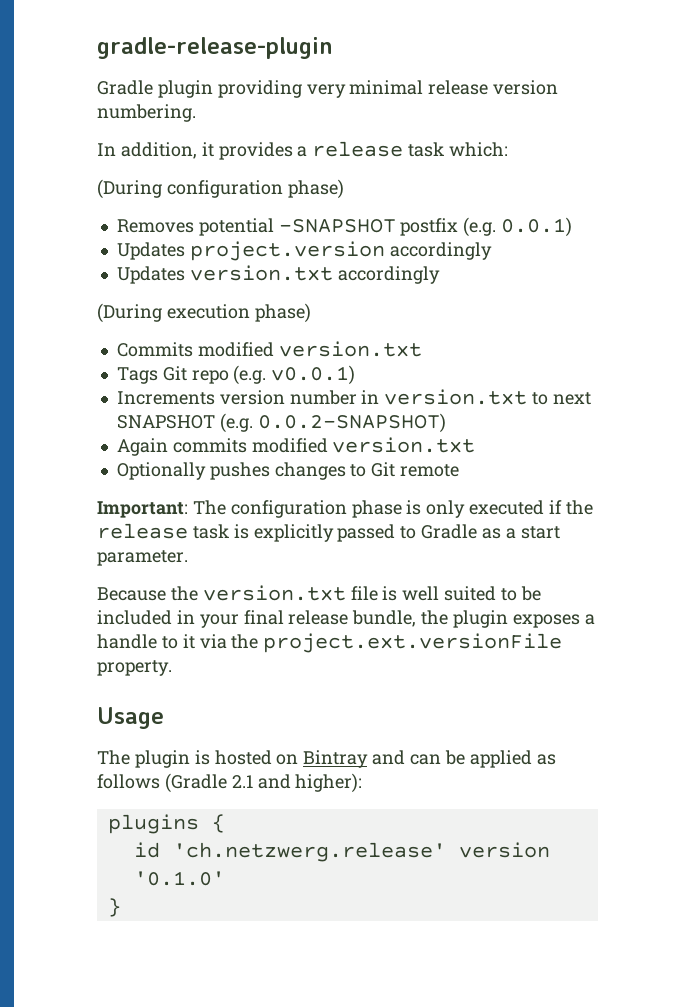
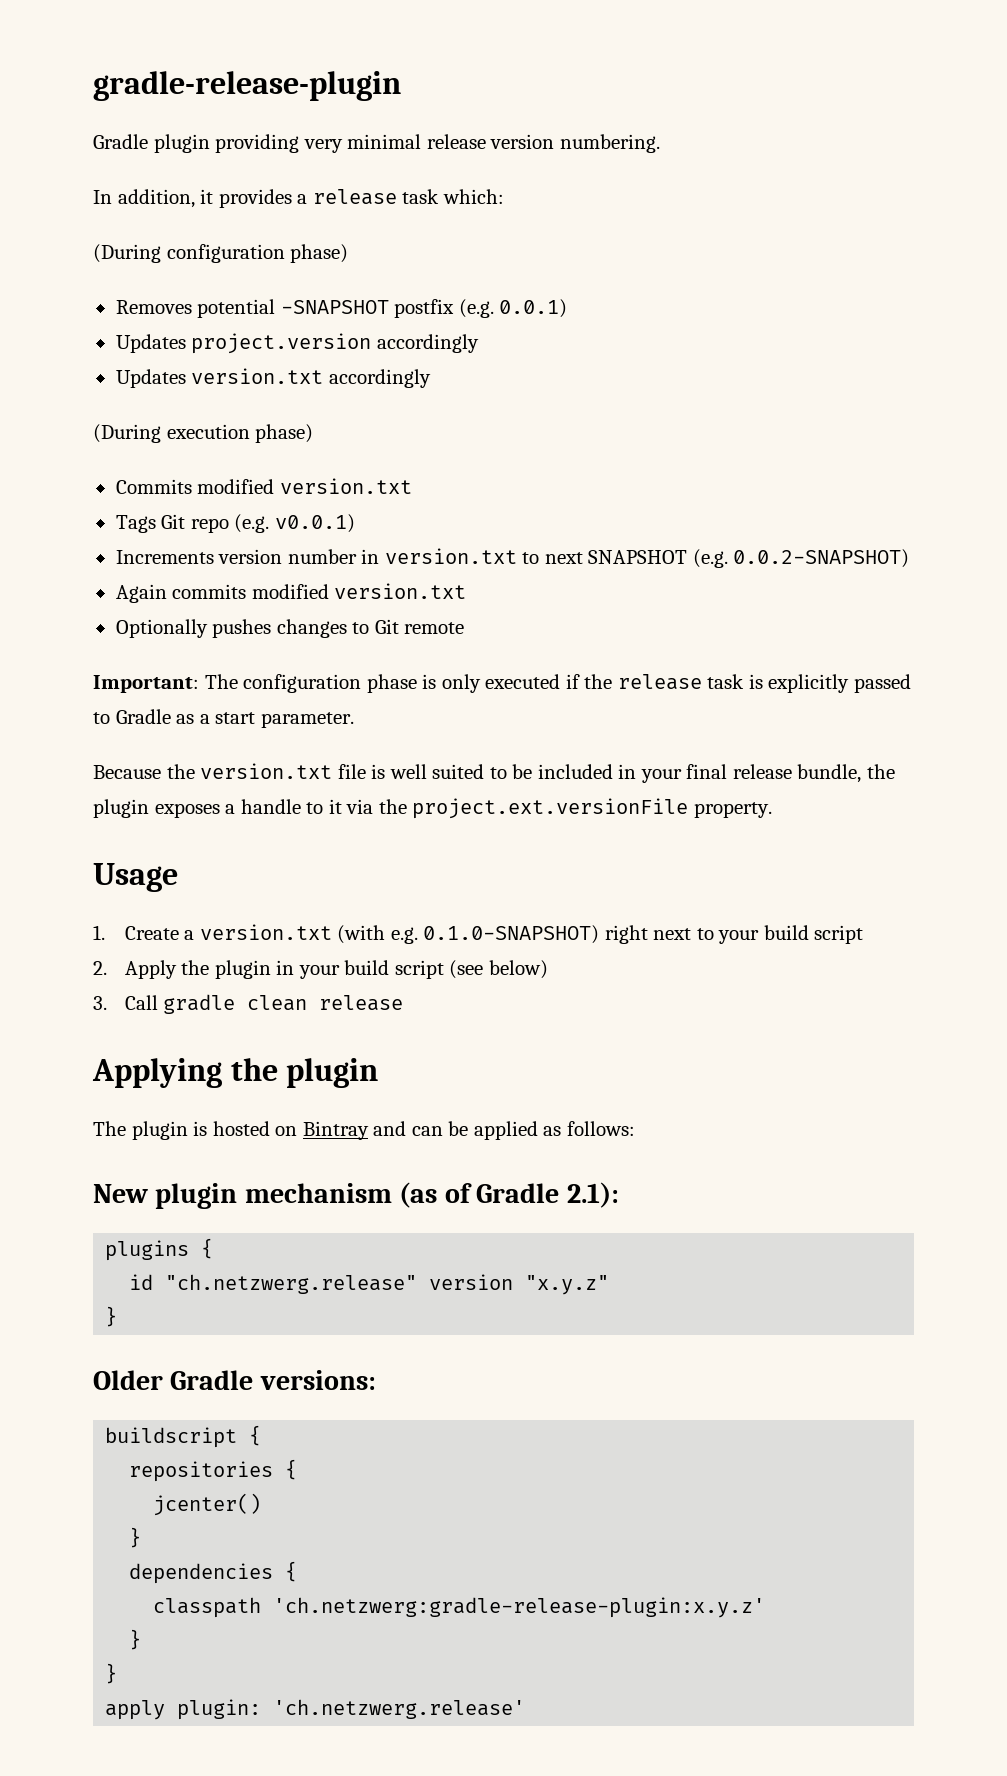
(164, 718) none -> [93,924,864,944] [93,960,548,979] [93,994,404,1014] [92,1058,379,1088] // 1. Create a version.txt (with e.g. 0.1.0-SNAPSHOT) right next to your build script // 2. Apply the plugin in your build script (see below) // 3. Call gradle clean release // Applying the plugin
[97,773,363,793] [107,814,225,834] [133,842,550,862] [133,871,225,886] [107,898,121,917] follows (Gradle 2.1 and higher): // plugins { // id 'ch.netzwerg.release' version '0.1.0' // } -> [566,1121,635,1136] [93,1182,619,1209] [105,1238,214,1261] [129,1274,610,1295] [105,1306,118,1327] [93,1370,376,1390] [105,1425,262,1448] [129,1459,298,1482] [153,1493,262,1516] [129,1527,142,1548] [129,1561,298,1584] [153,1597,766,1618] [129,1629,142,1650] [105,1663,118,1684] [105,1699,526,1720] follows: // New plugin mechanism (as of Gradle 2.1): // plugins { // id "ch.netzwerg.release" version "x.y.z" // } // Older Gradle versions: // buildscript { // repositories { // jcenter() // } // dependencies { // classpath 'ch.netzwerg:gradle-release-plugin:x.y.z' // } // } // apply plugin: 'ch.netzwerg.release'

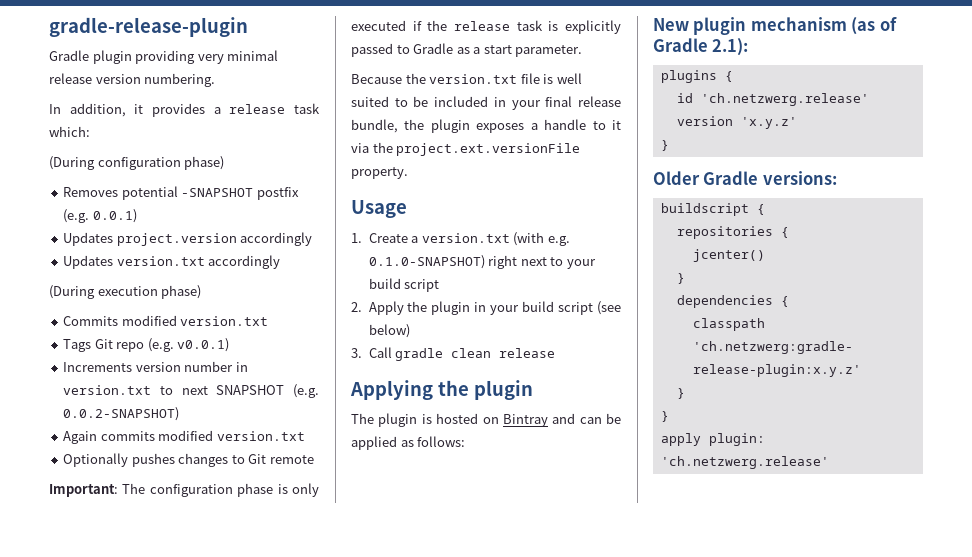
[165,1274,610,1295] "ch.netzwerg.release" version "x.y.z" -> [700,93,869,106] [676,116,797,129] 'ch.netzwerg.release' version 'x.y.z'

